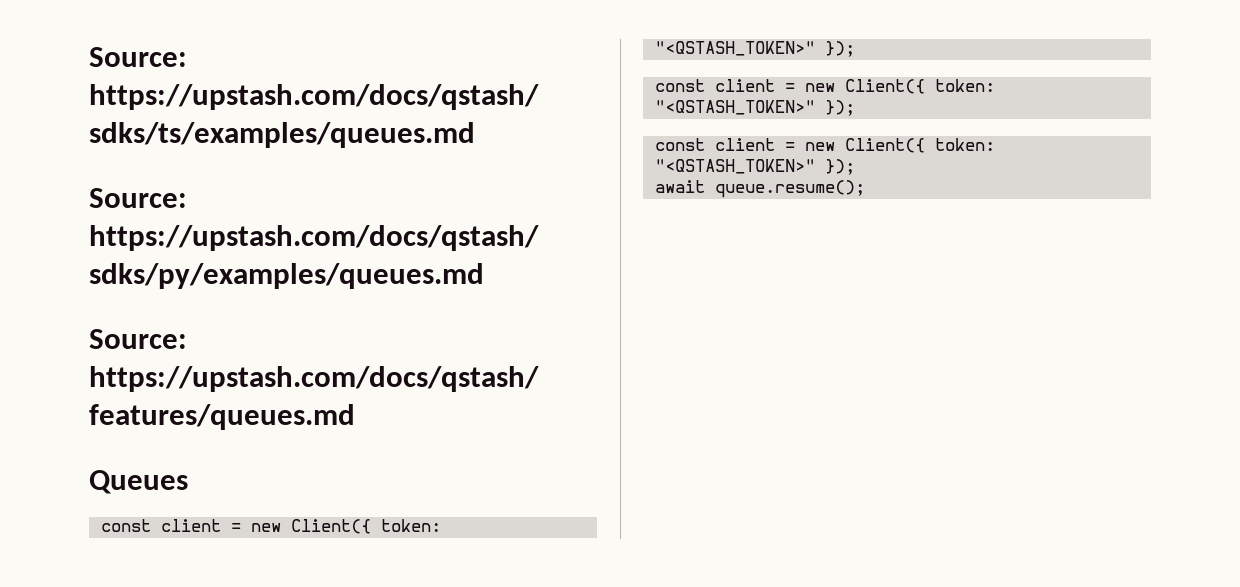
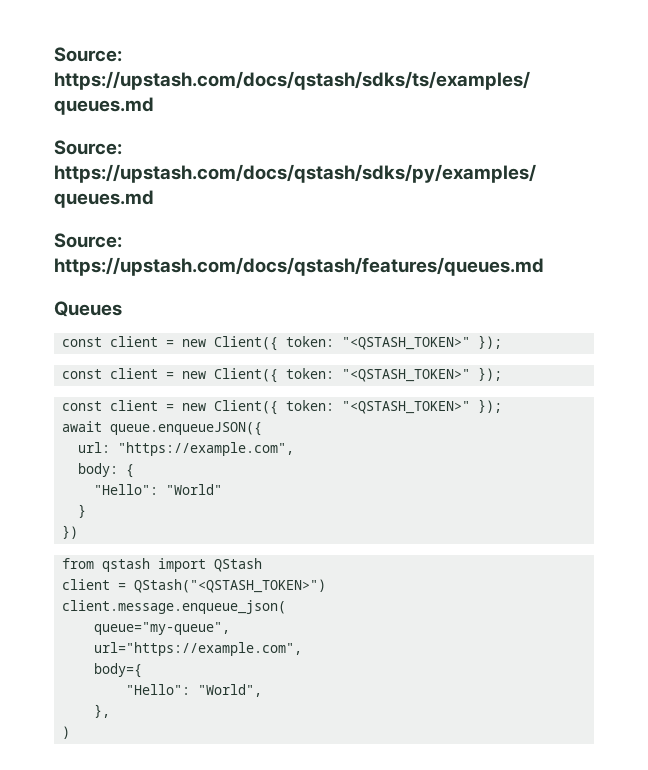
[715,180,865,198] queue.resume(); -> [110,422,263,436] [78,442,295,456] [78,463,135,478] [94,484,223,495] [78,504,87,518] [62,525,79,539] [62,558,263,572] [62,579,327,593] [62,600,287,614] [94,622,231,635] [94,642,303,656] [94,663,143,678] [126,684,263,697] [94,704,111,718] [62,726,71,739] queue.enqueueJSON({ // url: "https://example.com", // body: { // "Hello": "World" // } // }) // from qstash import QStash // client = QStash("<QSTASH_TOKEN>") // client.message.enqueue_json( // queue="my-queue", // url="https://example.com", // body={ // "Hello": "World", // }, // )

